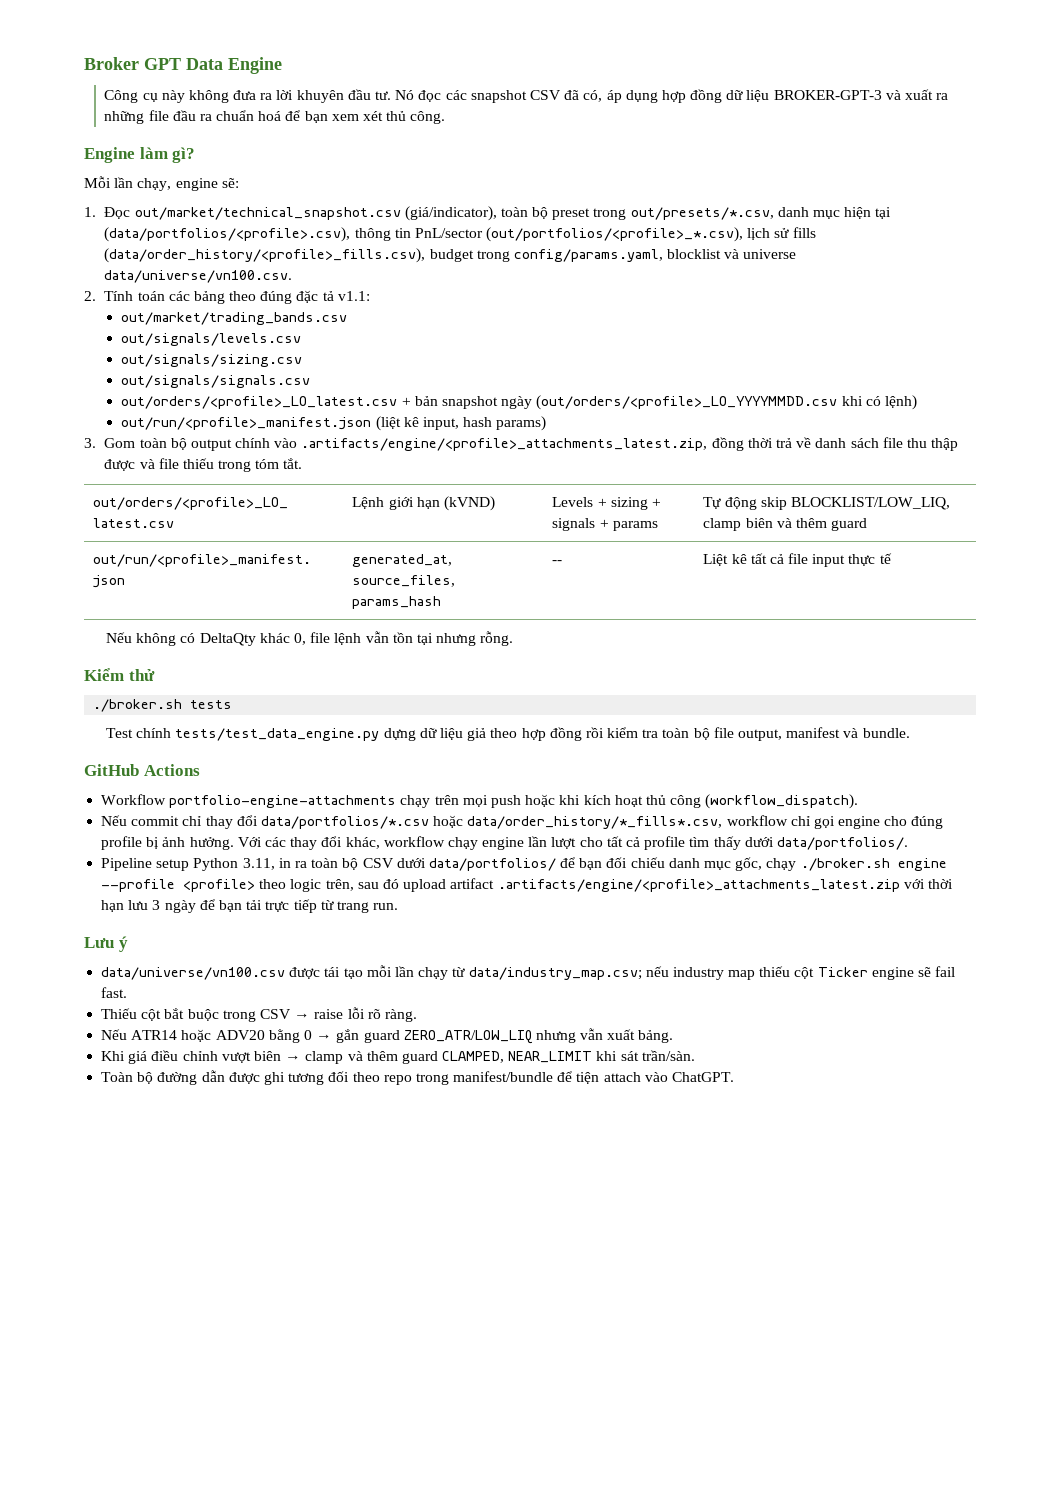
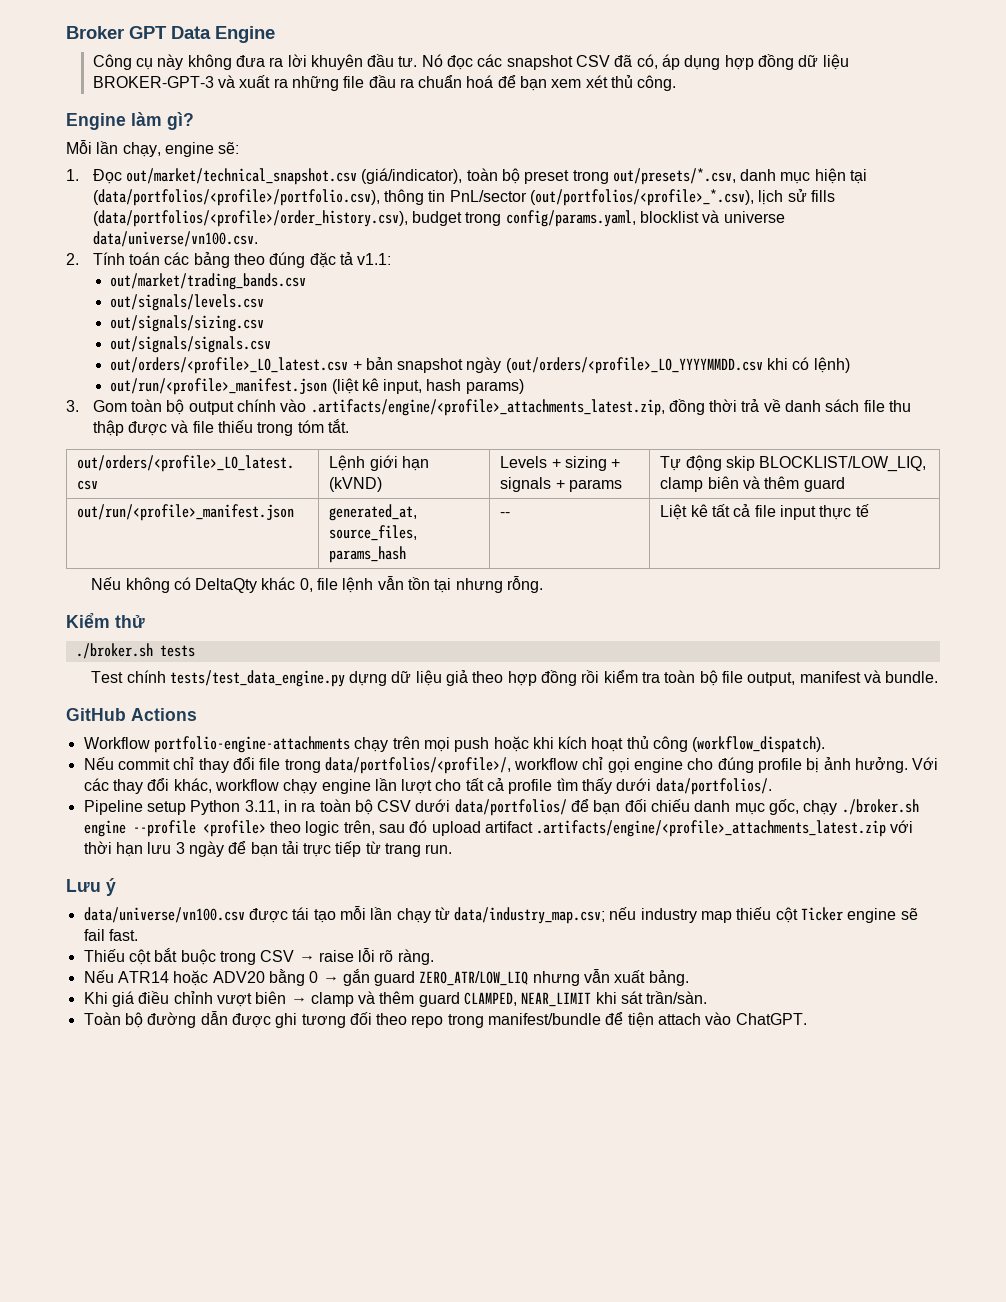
[104,227,351,242] (data/portfolios/<profile>.csv), -> [92,189,380,206] (data/portfolios/<profile>/portfolio.csv),
[104,248,426,263] (data/order_history/<profile>_fills.csv), -> [92,210,408,227] (data/portfolios/<profile>/order_history.csv),
[260,815,723,829] data/portfolios/*.csv hoặc data/order_history/*_fills*.csv, -> [259,757,511,774] file trong data/portfolios/<profile>/,

